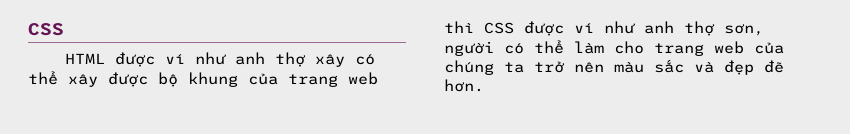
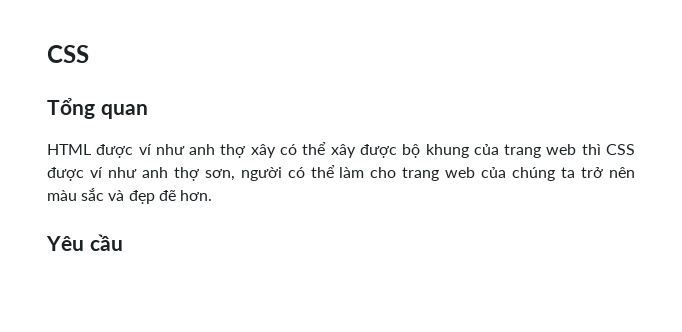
[28,23,64,36] CSS -> [47,45,89,63] [47,98,148,119] CSS // Tổng quan
(484, 85) none -> [46,234,123,251] // Yêu cầu

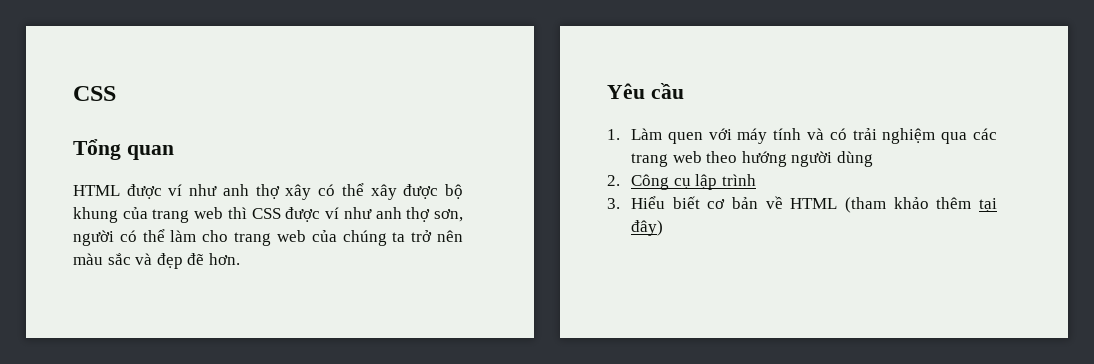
(123, 242) none -> [607,128,997,144] [631,151,873,167] [607,174,756,190] [607,196,997,213] [631,220,664,236] // 1. Làm quen với máy tính và có trải nghiệm qua các trang web theo hướng người dùng // 2. Công cụ lập trình // 3. Hiểu biết cơ bản về HTML (tham khảo thêm tại đây)

